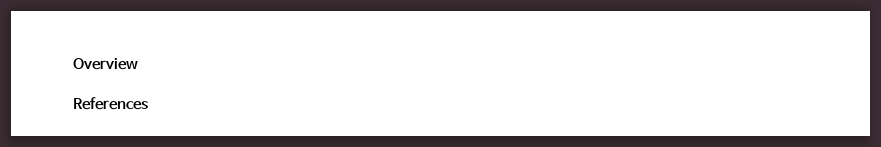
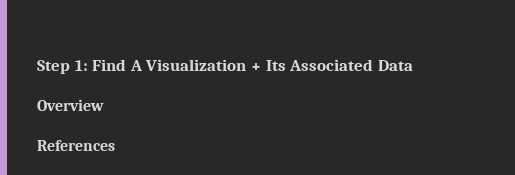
(73, 64) none -> [37,59,413,74] Step 1: Find A Visualization + Its Associated Data //

